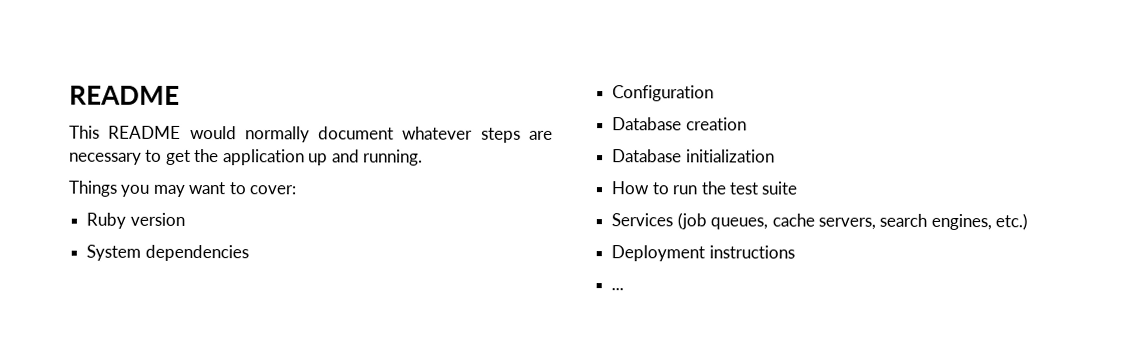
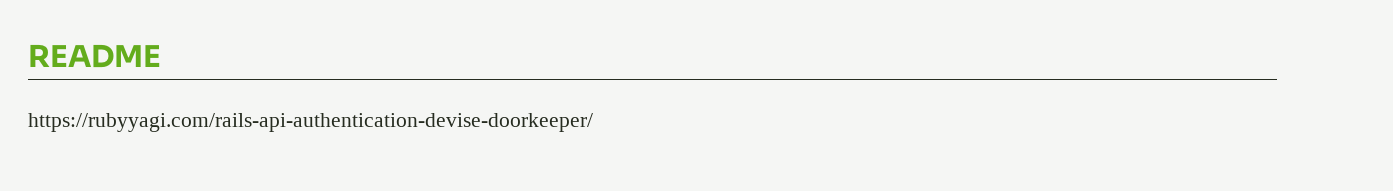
[69,125,553,143] [69,149,424,166] [68,180,297,197] [86,212,185,229] [86,244,249,262] [612,85,715,102] [612,117,747,131] [612,149,775,163] [611,181,798,195] [611,212,1029,231] [611,245,795,262] [611,288,625,291] This README would normally document whatever steps are necessary to get the application up and running. // Things you may want to cover: // Ruby version // System dependencies // Configuration // Database creation // Database initialization // How to run the test suite // Services (job queues, cache servers, search engines, etc.) // Deployment instructions // ... -> [28,113,593,132] https://rubyyagi.com/rails-api-authentication-devise-doorkeeper/

